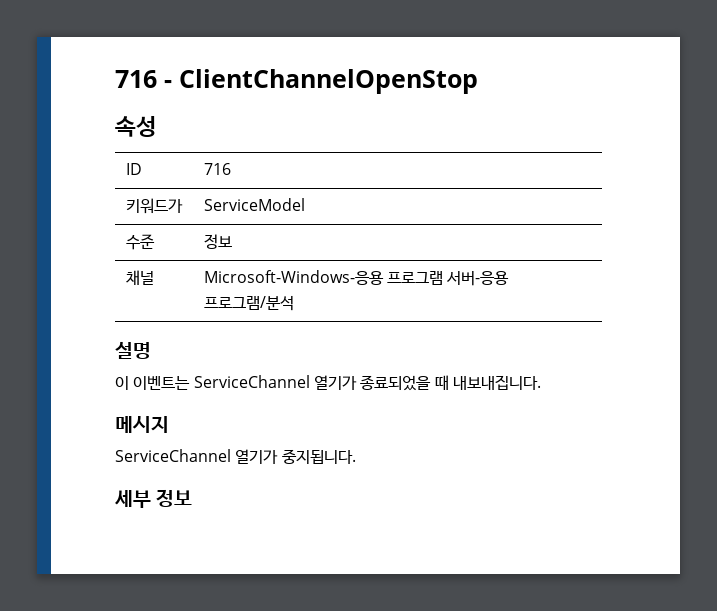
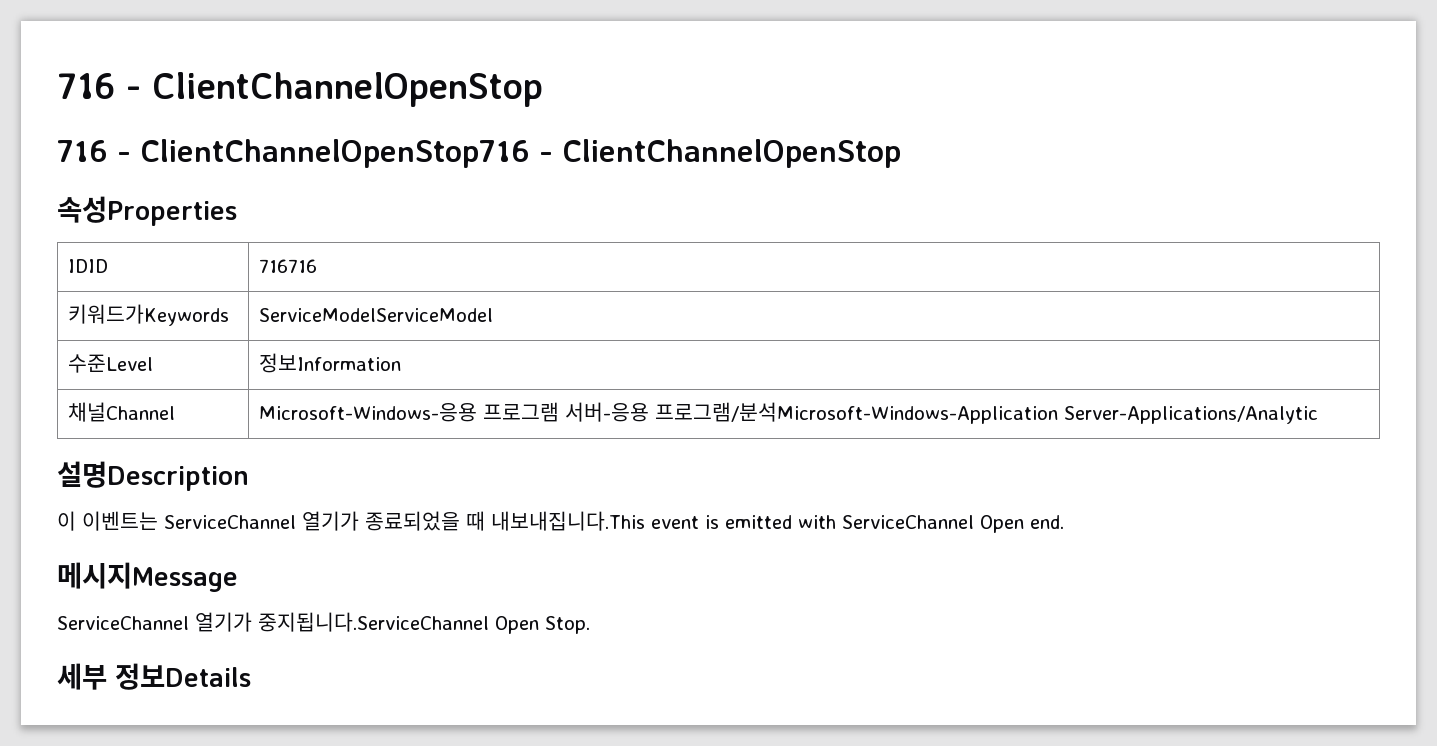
[115,116,157,137] [125,163,142,175] [203,163,231,175] [125,198,183,214] [203,198,305,211] [125,234,155,250] [203,234,232,249] [125,270,154,285] 속성 // ID | 716 // 키워드가 | ServiceModel // 수준 | 정보 // 채널 -> [57,139,901,168] [57,196,237,226] [68,259,109,273] [259,259,318,273] [68,304,230,326] [259,308,494,322] [68,354,154,373] [259,353,402,373] [68,402,176,422] 716 - ClientChannelOpenStop716 - ClientChannelOpenStop // 속성Properties // IDID | 716716 // 키워드가Keywords | ServiceModelServiceModel // 수준Level | 정보Information // 채널Channel
[203,295,294,311] [115,341,151,359] 프로그램/분석 // 설명 -> [655,402,1319,424] [57,461,249,491] 프로그램/분석Microsoft-Windows-Application Server-Applications/Analytic // 설명Description
[452,375,541,390] [115,416,169,433] [115,449,356,464] 내보내집니다. // 메시지 // ServiceChannel 열기가 중지됩니다. -> [491,511,1064,533] [57,562,238,592] [57,612,590,634] 내보내집니다.This event is emitted with ServiceChannel Open end. // 메시지Message // ServiceChannel 열기가 중지됩니다.ServiceChannel Open Stop.
[156,489,193,507] 정보 -> [115,663,251,690] 정보Details

